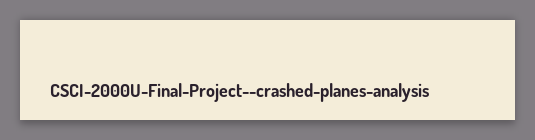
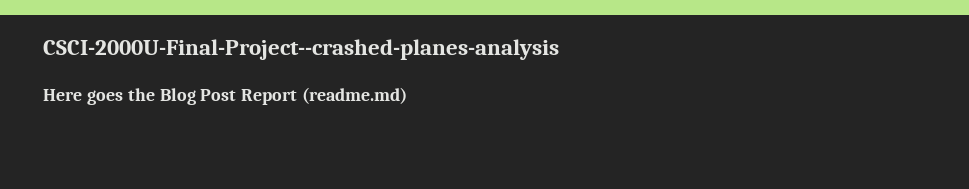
(429, 92) none -> [43,87,408,105] // Here goes the Blog Post Report (readme.md)

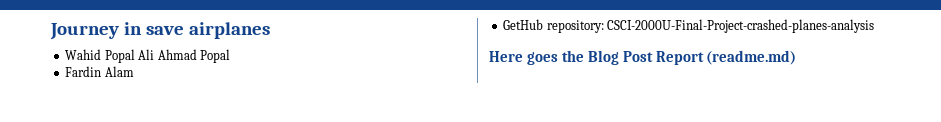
[43,39,559,60] CSCI-2000U-Final-Project--crashed-planes-analysis -> [50,22,270,40] [65,49,231,63] [65,66,134,77] [503,19,875,33] Journey in save airplanes // Wahid Popal Ali Ahmad Popal // Fardin Alam // GetHub repository: CSCI-2000U-Final-Project-crashed-planes-analysis

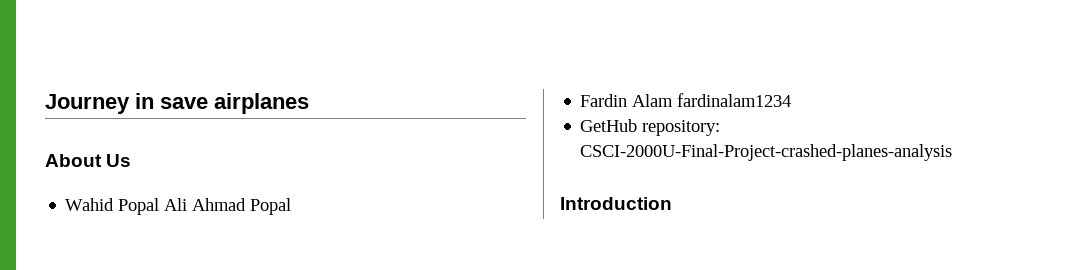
(270, 30) none -> [45,154,132,167] // About Us
(134, 71) none -> [677,93,792,107] fardinalam1234
[489,50,797,65] Here goes the Blog Post Report (readme.md) -> [560,197,672,210] Introduction

